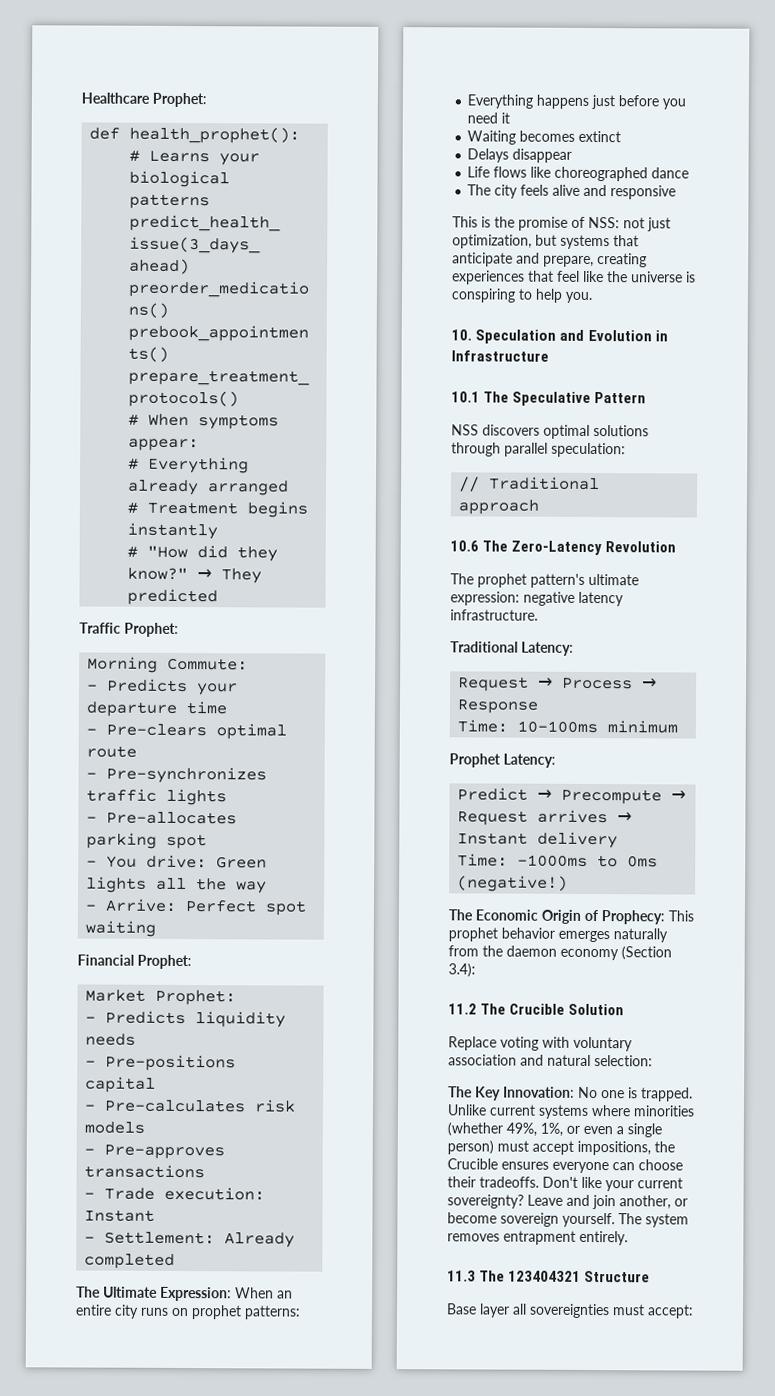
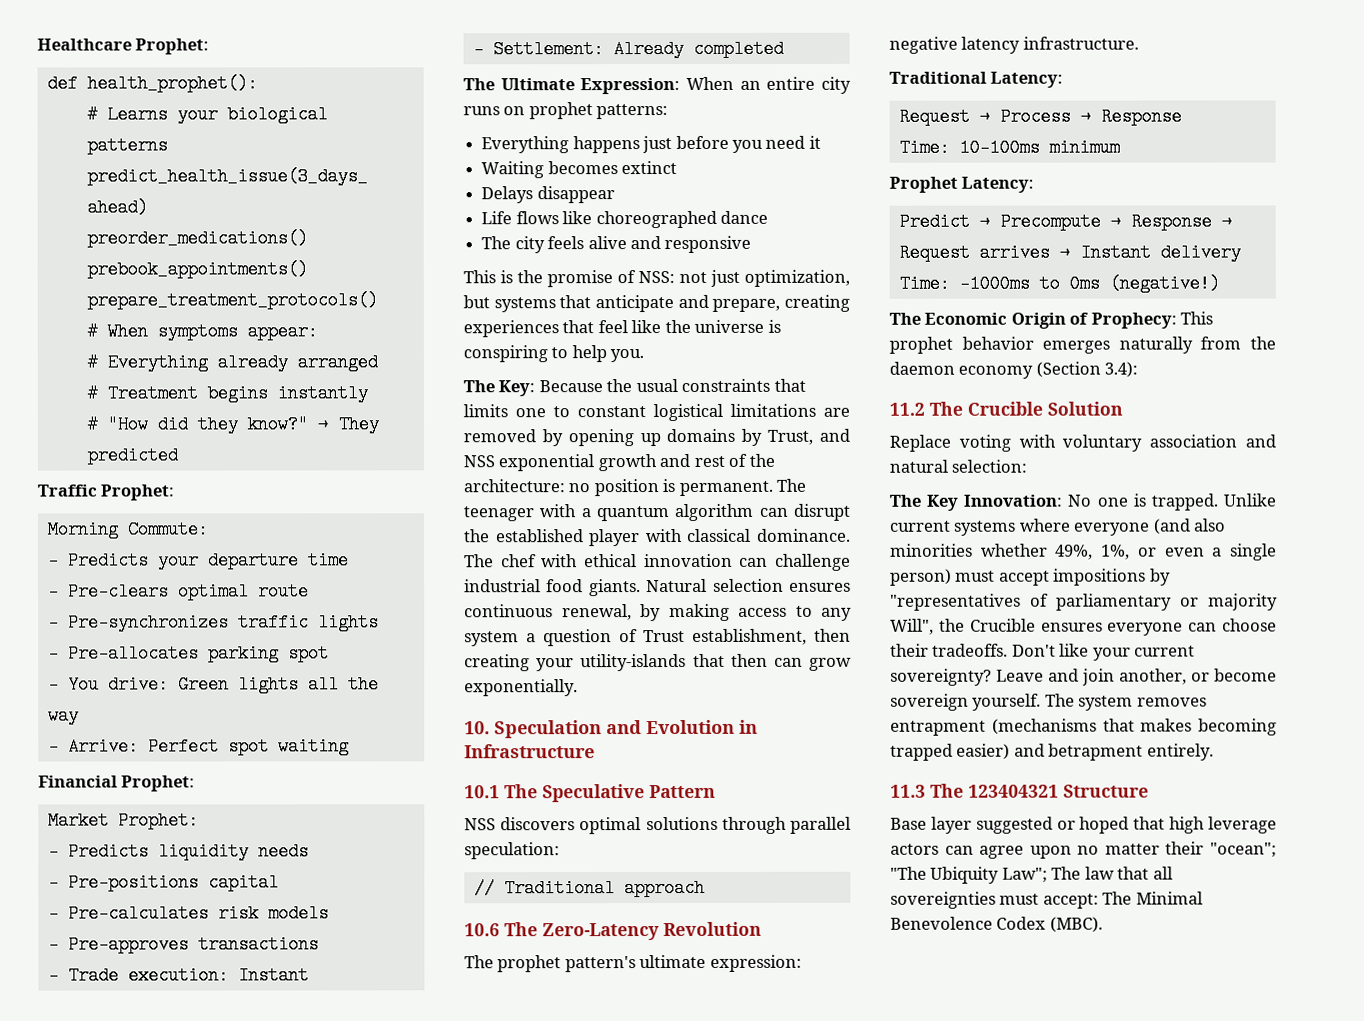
(592, 297) none -> [463,378,806,397] [463,403,850,422] [463,428,850,447] [463,453,775,472] [463,478,807,497] [463,503,851,522] [464,528,851,547] [464,553,851,571] [464,578,851,597] [464,603,852,622] [464,628,851,647] [464,653,852,672] [464,679,578,697] // The Key: Because the usual constraints that limits one to constant logistical limitations are removed by opening up domains by Trust, and NSS exponential growth and rest of the architecture: no position is permanent. The teenager with a quantum algorithm can disrupt the established player with classical dominance. The chef with ethical innovation can challenge industrial food giants. Natural selection ensures continuous renewal, by making access to any system a question of Trust establishment, then creating your utility-islands that then can grow exponentially.
(687, 795) none -> [1130,212,1233,231] Response →
[633,1105,695,1117] [447,1122,503,1137] minorities (whether -> [1074,518,1227,536] [890,543,1048,557] everyone (and also minorities whether
[577,1140,651,1156] impositions, -> [1053,568,1171,586] [890,593,1278,611] [890,618,934,635] impositions by "representatives of parliamentary or majority Will",
(576, 1237) none -> [991,718,1277,736] [890,743,1144,761] (mechanisms that makes becoming trapped easier) and betrapment
[512,1303,694,1319] all sovereignties must accept: -> [975,816,1277,834] [890,841,1277,859] [890,866,1173,884] [890,891,1203,909] [890,916,1103,933] suggested or hoped that high leverage actors can agree upon no matter their "ocean"; "The Ubiquity Law"; The law that all sovereignties must accept: The Minimal Benevolence Codex (MBC).

